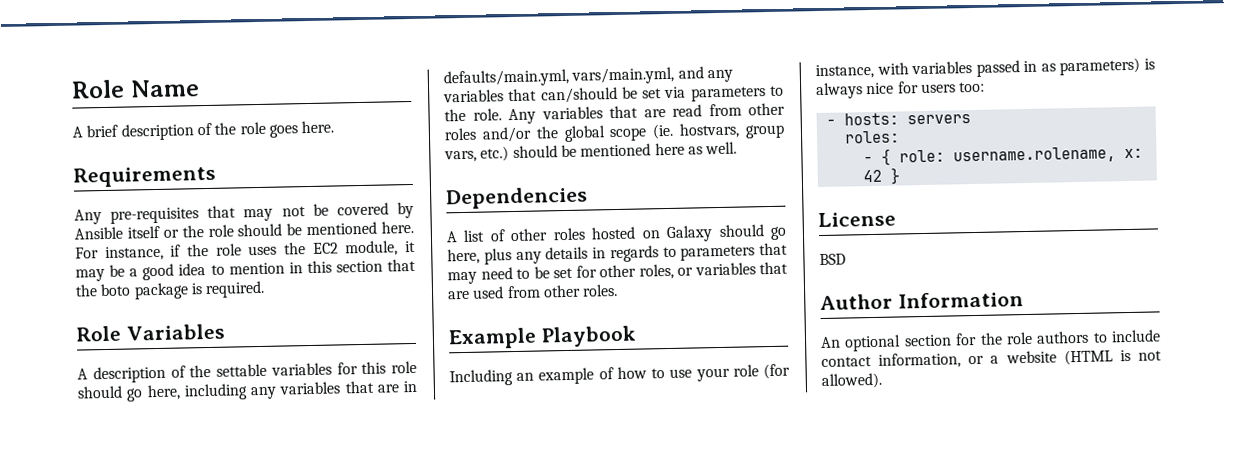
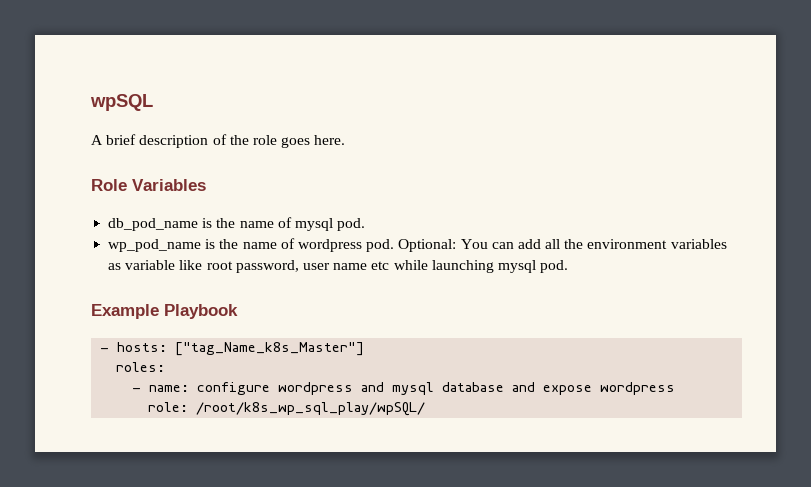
[71,79,200,99] Role Name -> [90,94,153,111] wpSQL
[73,165,216,188] [74,201,414,225] [74,220,414,240] [75,240,416,262] [75,258,416,282] [75,280,266,300] [76,323,225,342] [77,360,417,384] [77,380,417,402] [443,66,733,88] [443,85,784,104] [444,102,785,125] [444,122,785,143] [444,141,738,163] [446,186,588,210] [446,224,787,243] [447,242,788,265] [447,261,788,285] [448,283,619,300] [448,325,637,350] [449,363,790,387] [815,57,1155,80] [816,81,986,100] Requirements // Any pre-requisites that may not be covered by Ansible itself or the role should be mentioned here. For instance, if the role uses the EC2 module, it may be a good idea to mention in this section that the boto package is required. // Role Variables // A description of the settable variables for this role should go here, including any variables that are in defaults/main.yml, vars/main.yml, and any variables that can/should be set via parameters to the role. Any variables that are read from other roles and/or the global scope (ie. hostvars, group vars, etc.) should be mentioned here as well. // Dependencies // A list of other roles hosted on Galaxy should go here, plus any details in regards to parameters that may need to be set for other roles, or variables that are used from other roles. // Example Playbook // Including an example of how to use your role (for instance, with variables passed in as parameters) is always nice for users too: -> [91,179,206,191] [108,217,366,231] [108,238,727,252] [108,260,569,273] [91,304,238,319] Role Variables // db_pod_name is the name of mysql pod. // wp_pod_name is the name of wordpress pod. Optional: You can add all the environment variables as variable like root password, user name etc while launching mysql pod. // Example Playbook
[906,114,971,125] servers -> [175,342,365,356] ["tag_Name_k8s_Master"]
[880,146,1143,166] [862,167,901,185] [818,211,896,228] [819,253,846,266] [820,291,1024,311] [820,329,1161,352] [821,349,1162,369] [821,372,882,390] { role: username.rolename, x: 42 } // License // BSD // Author Information // An optional section for the role authors to include contact information, or a website (HTML is not allowed). -> [149,382,676,395] [148,402,426,416] name: configure wordpress and mysql database and expose wordpress // role: /root/k8s_wp_sql_play/wpSQL/

